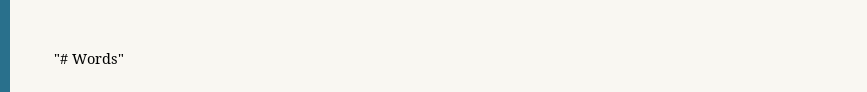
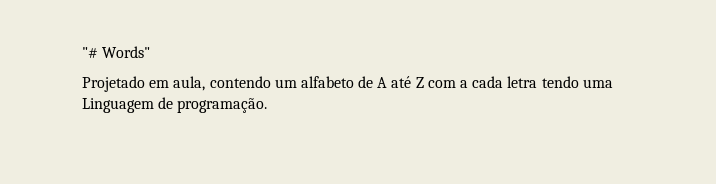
(124, 58) none -> [82,76,613,92] [82,97,268,113] // Projetado em aula, contendo um alfabeto de A até Z com a cada letra tendo uma Linguagem de programação.

